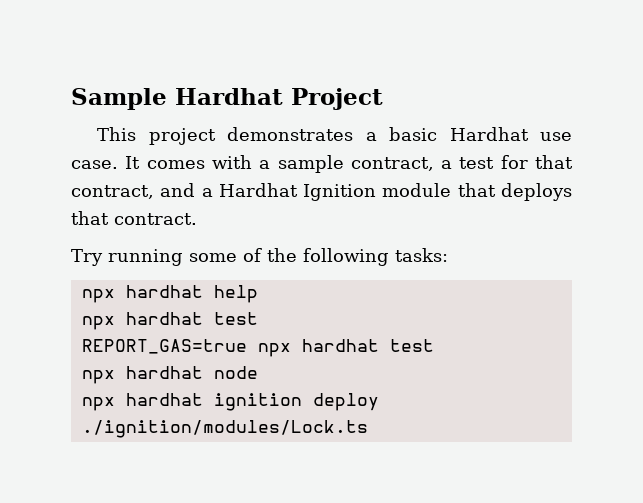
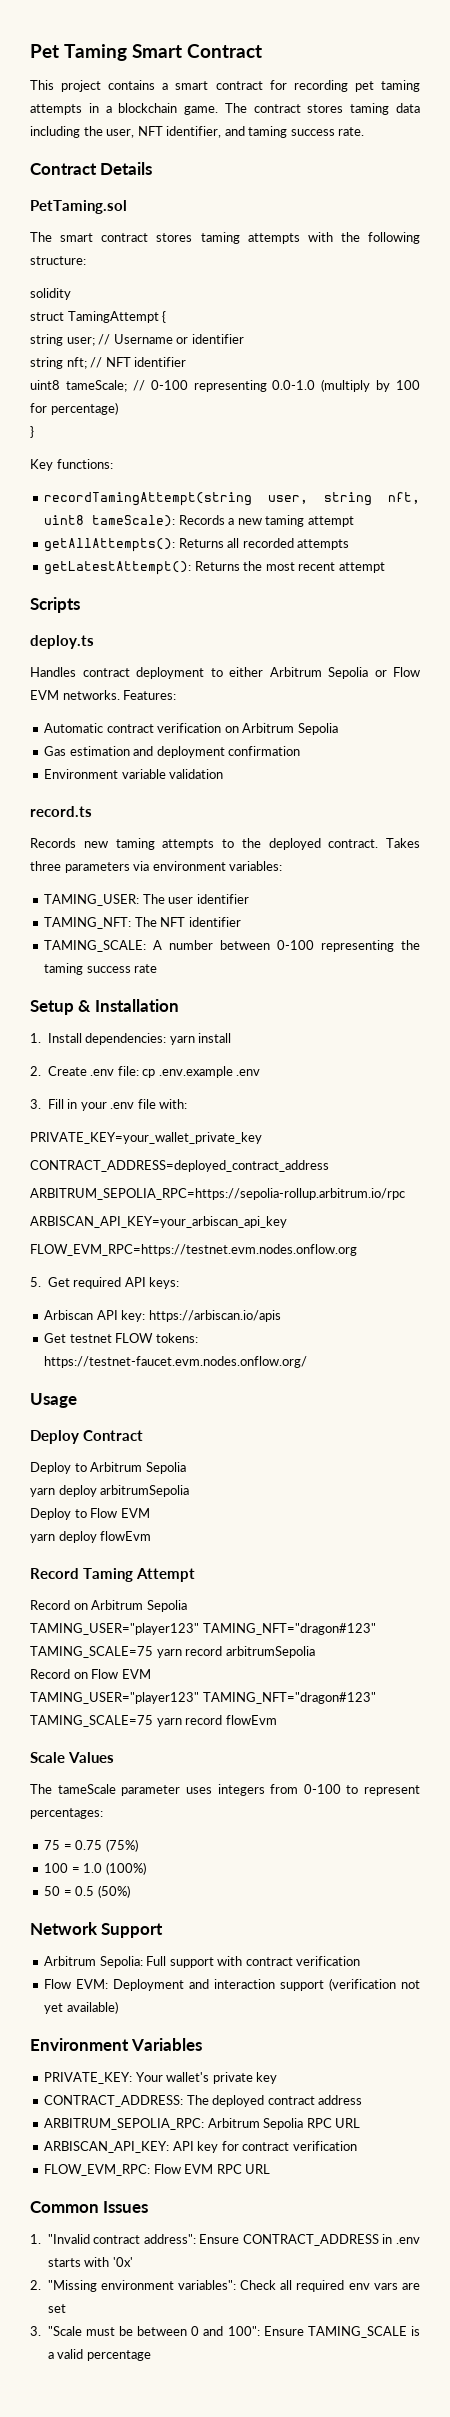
[71,88,383,110] [97,127,573,145] [71,155,573,173] [71,183,572,201] [71,211,197,225] [71,248,448,266] [81,285,258,303] [81,312,258,330] [81,339,434,357] [81,366,258,384] [81,393,379,411] [81,420,368,438] Sample Hardhat Project // This project demonstrates a basic Hardhat use case. It comes with a sample contract, a test for that contract, and a Hardhat Ignition module that deploys that contract. // Try running some of the following tasks: // npx hardhat help // npx hardhat test // REPORT_GAS=true npx hardhat test // npx hardhat node // npx hardhat ignition deploy ./ignition/modules/Lock.ts -> [30,44,262,61] [30,80,420,92] [30,103,420,115] [30,126,365,138] [30,162,153,175] [30,200,127,214] [30,232,420,244] [30,256,86,265] [30,288,71,300] [30,311,167,323] [30,334,244,346] [30,357,187,369] [30,379,420,392] [30,402,118,415] [30,426,34,438] [30,459,113,471] [44,492,420,506] [44,515,354,527] [44,538,350,552] [44,561,385,575] [30,597,80,613] [30,635,94,649] [30,667,420,679] [30,690,177,700] [44,723,338,735] [44,746,301,758] [44,769,224,779] [30,806,92,817] [30,838,420,850] [30,861,283,873] [44,894,249,906] [44,917,241,929] [44,940,420,952] [44,963,158,975] [30,999,179,1015] [30,1033,232,1045] [30,1066,261,1078] [30,1099,188,1111] [30,1132,262,1144] [30,1160,329,1172] [30,1188,405,1200] [30,1216,287,1228] [30,1244,357,1256] [30,1277,180,1289] [44,1310,281,1322] [44,1333,198,1343] [44,1356,308,1368] [30,1393,77,1408] [30,1430,143,1444] [30,1462,186,1474] [30,1485,190,1497] [30,1508,150,1520] [30,1531,152,1543] [30,1568,195,1582] [30,1600,187,1612] [30,1623,376,1635] [30,1646,315,1658] [30,1669,151,1679] [30,1692,376,1704] [30,1715,277,1727] [30,1752,114,1763] [30,1784,420,1796] [30,1808,103,1819] [44,1839,138,1852] [44,1862,146,1875] [44,1885,130,1898] [30,1922,164,1938] [44,1956,361,1968] [44,1978,420,1991] [44,2001,118,2014] [30,2038,203,2051] [44,2072,278,2084] [44,2095,363,2107] [44,2118,361,2130] [44,2141,357,2153] [44,2164,271,2176] [30,2201,149,2213] [30,2234,420,2246] [47,2257,133,2267] [30,2280,420,2292] [47,2304,66,2313] [30,2326,420,2338] [47,2349,151,2361] Pet Taming Smart Contract // This project contains a smart contract for recording pet taming attempts in a blockchain game. The contract stores taming data including the user, NFT identifier, and taming success rate. // Contract Details // PetTaming.sol // The smart contract stores taming attempts with the following structure: // solidity // struct TamingAttempt { // string user; // Username or identifier // string nft; // NFT identifier // uint8 tameScale; // 0-100 representing 0.0-1.0 (multiply by 100 for percentage) // } // Key functions: // recordTamingAttempt(string user, string nft, uint8 tameScale): Records a new taming attempt // getAllAttempts(): Returns all recorded attempts // getLatestAttempt(): Returns the most recent attempt // Scripts // deploy.ts // Handles contract deployment to either Arbitrum Sepolia or Flow EVM networks. Features: // Automatic contract verification on Arbitrum Sepolia // Gas estimation and deployment confirmation // Environment variable validation // record.ts // Records new taming attempts to the deployed contract. Takes three parameters via environment variables: // TAMING_USER: The user identifier // TAMING_NFT: The NFT identifier // TAMING_SCALE: A number between 0-100 representing the taming success rate // Setup & Installation // 1. Install dependencies: yarn install // 2. Create .env file: cp .env.example .env // 3. Fill in your .env file with: // PRIVATE_KEY=your_wallet_private_key // CONTRACT_ADDRESS=deployed_contract_address // ARBITRUM_SEPOLIA_RPC=https://sepolia-rollup.arbitrum.io/rpc // ARBISCAN_API_KEY=your_arbiscan_api_key // FLOW_EVM_RPC=https://testnet.evm.nodes.onflow.org // 5. Get required API keys: // Arbiscan API key: https://arbiscan.io/apis // Get testnet FLOW tokens: https://testnet-faucet.evm.nodes.onflow.org/ // Usage // Deploy Contract // Deploy to Arbitrum Sepolia // yarn deploy arbitrumSepolia // Deploy to Flow EVM // yarn deploy flowEvm // Record Taming Attempt // Record on Arbitrum Sepolia // TAMING_USER="player123" TAMING_NFT="dragon#123" TAMING_SCALE=75 yarn record arbitrumSepolia // Record on Flow EVM // TAMING_USER="player123" TAMING_NFT="dragon#123" TAMING_SCALE=75 yarn record flowEvm // Scale Values // The tameScale parameter uses integers from 0-100 to represent percentages: // 75 = 0.75 (75%) // 100 = 1.0 (100%) // 50 = 0.5 (50%) // Network Support // Arbitrum Sepolia: Full support with contract verification // Flow EVM: Deployment and interaction support (verification not yet available) // Environment Variables // PRIVATE_KEY: Your wallet's private key // CONTRACT_ADDRESS: The deployed contract address // ARBITRUM_SEPOLIA_RPC: Arbitrum Sepolia RPC URL // ARBISCAN_API_KEY: API key for contract verification // FLOW_EVM_RPC: Flow EVM RPC URL // Common Issues // 1. "Invalid contract address": Ensure CONTRACT_ADDRESS in .env starts with '0x' // 2. "Missing environment variables": Check all required env vars are set // 3. "Scale must be between 0 and 100": Ensure TAMING_SCALE is a valid percentage

